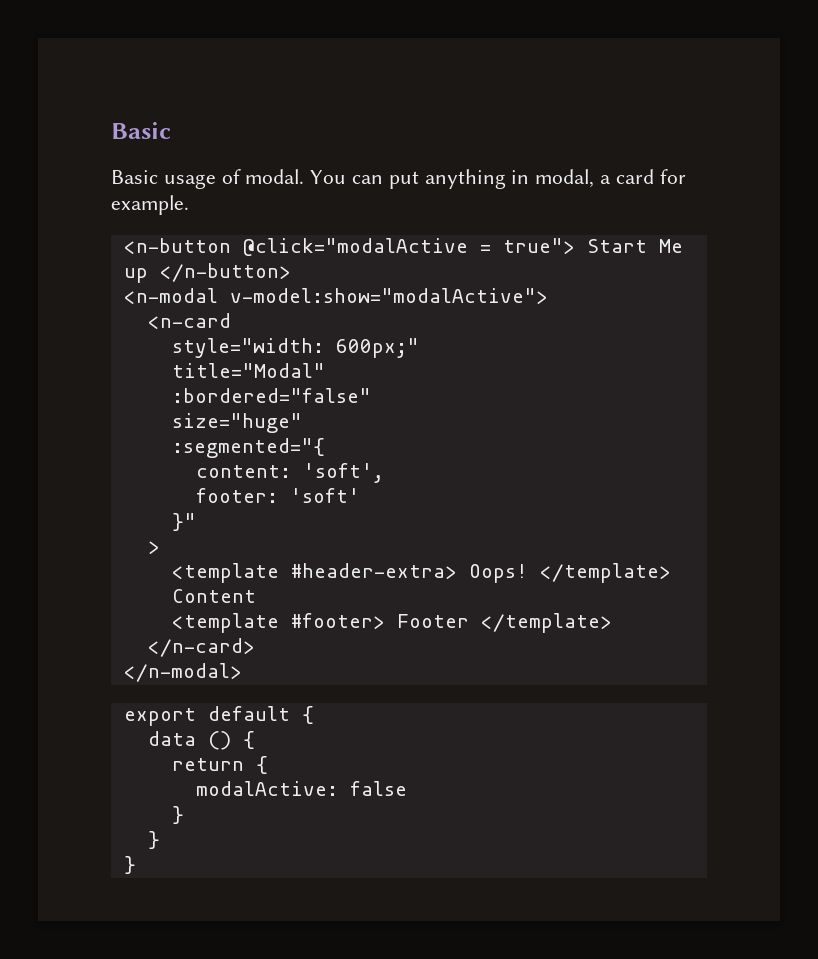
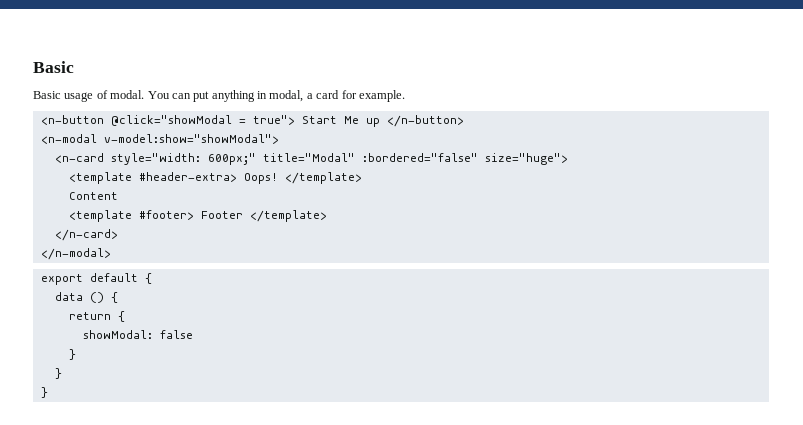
[242,238,468,256] @click="modalActive -> [110,115,232,126] @click="showModal
[229,288,548,304] v-model:show="modalActive"> -> [103,134,279,144] v-model:show="showModal">
(231, 321) // -> (104, 158) none
(419, 348) // -> (256, 159) none
(325, 370) // -> (355, 157) none
[171,413,302,433] [171,438,325,458] [195,463,384,483] [195,488,360,503] [171,513,196,531] [147,541,160,554] // size="huge" // :segmented="{ // content: 'soft', // footer: 'soft' // }" // > -> [484,153,568,165] size="huge">
[195,781,338,796] modalActive: -> [82,330,153,339] showModal:

